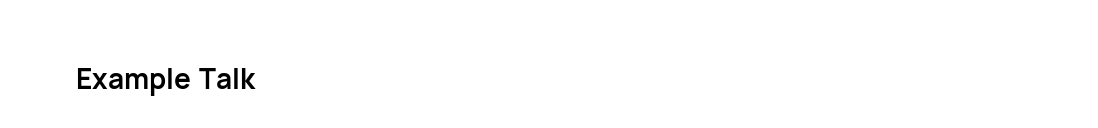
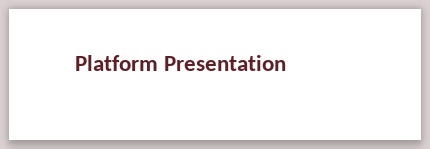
[76,68,256,96] Example Talk -> [75,55,287,71] Platform Presentation

